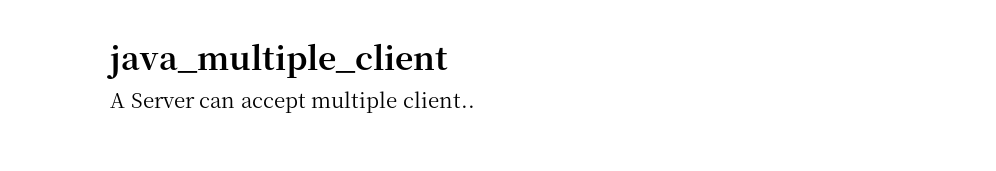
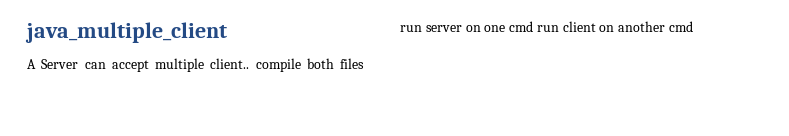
(475, 99) none -> [255,58,364,72] [400,21,694,32] compile both files run server on one cmd run client on another cmd

